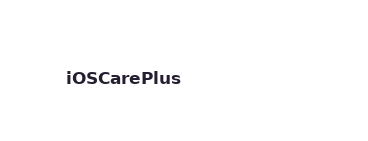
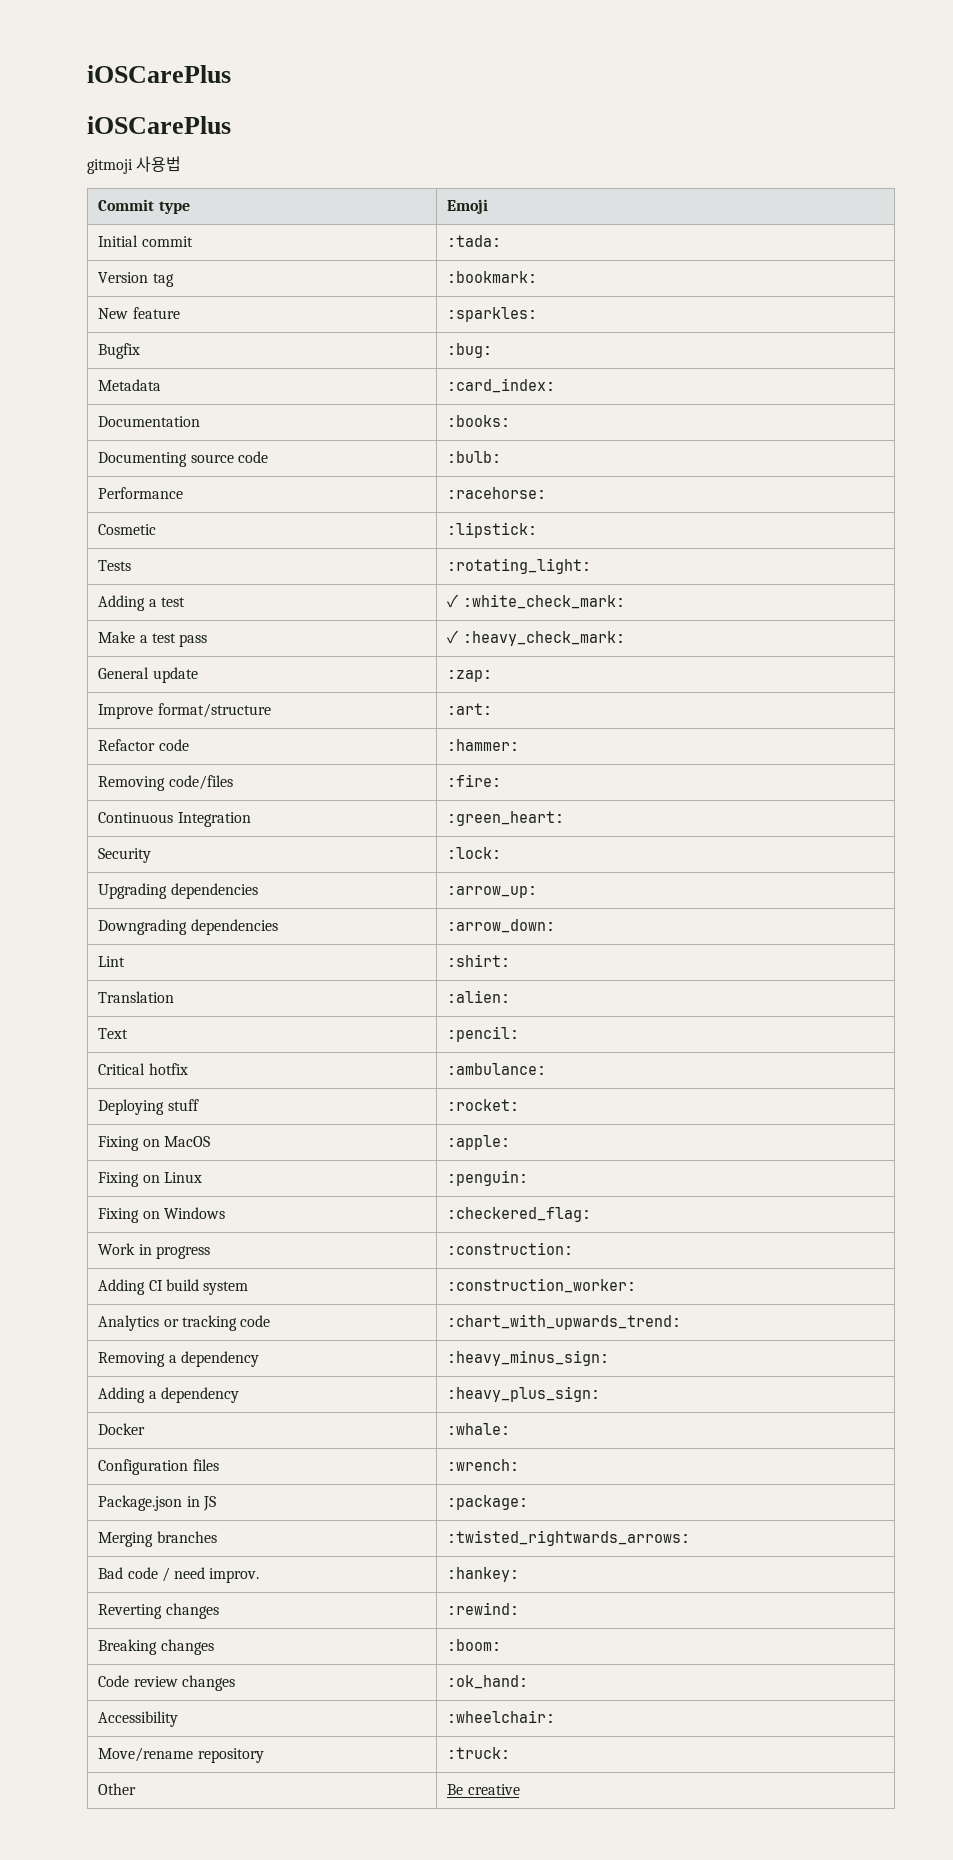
[66,71,181,84] iOSCarePlus -> [87,65,231,83] [87,116,231,134] [87,156,182,174] [98,199,190,214] [447,199,489,214] [98,235,193,247] [447,235,502,247] [98,272,174,287] [447,271,538,283] [98,307,180,319] [447,307,538,322] [98,343,141,359] [447,343,493,358] [98,379,162,391] [447,378,556,393] [98,416,201,427] [447,415,511,427] [98,451,268,467] [447,451,502,463] [98,487,184,499] [447,487,547,499] [98,524,157,535] [447,522,538,538] [98,560,132,571] [447,558,592,574] [98,595,185,611] [447,594,625,609] [98,631,208,647] [447,630,625,646] [98,667,198,683] [447,670,493,682] [98,703,271,719] [447,703,493,715] [98,739,189,751] [447,739,520,751] [98,775,233,791] [447,774,502,787] [98,812,251,827] [447,811,565,826] [98,848,152,863] [447,847,502,859] [98,883,258,899] [447,886,538,898] [98,919,278,935] [447,919,556,933] [98,956,126,967] [447,954,511,967] [98,991,175,1003] [447,990,511,1003] [98,1028,129,1039] [447,1026,520,1042] [98,1063,188,1075] [447,1063,547,1075] [98,1099,199,1115] [447,1099,520,1111] [98,1136,210,1151] [447,1135,511,1150] [98,1172,202,1187] [447,1170,529,1186] [98,1207,225,1223] [447,1207,592,1222] [98,1243,210,1259] [447,1242,574,1255] [98,1279,249,1295] [447,1278,637,1293] [98,1315,271,1331] [447,1314,682,1330] [98,1351,259,1367] [447,1350,610,1366] [98,1387,239,1403] [447,1386,601,1402] [98,1423,146,1435] [447,1423,511,1435] [98,1459,219,1475] [447,1459,520,1471] [98,1495,216,1511] [447,1495,529,1510] [98,1531,217,1547] [447,1530,691,1546] [98,1567,260,1583] [447,1567,520,1582] [98,1603,219,1619] [447,1602,520,1615] [98,1639,214,1655] [447,1639,502,1651] [98,1675,235,1691] [447,1675,529,1689] [98,1711,179,1727] [447,1710,556,1723] [98,1747,264,1763] [447,1747,511,1759] [98,1783,137,1795] [447,1784,520,1795] iOSCarePlus // iOSCarePlus // gitmoji 사용법 // Commit type | Emoji // Initial commit | :tada: // Version tag | :bookmark: // New feature | :sparkles: // Bugfix | :bug: // Metadata | :card_index: // Documentation | :books: // Documenting source code | :bulb: // Performance | :racehorse: // Cosmetic | :lipstick: // Tests | :rotating_light: // Adding a test | ✓ :white_check_mark: // Make a test pass | ✓ :heavy_check_mark: // General update | :zap: // Improve format/structure | :art: // Refactor code | :hammer: // Removing code/files | :fire: // Continuous Integration | :green_heart: // Security | :lock: // Upgrading dependencies | :arrow_up: // Downgrading dependencies | :arrow_down: // Lint | :shirt: // Translation | :alien: // Text | :pencil: // Critical hotfix | :ambulance: // Deploying stuff | :rocket: // Fixing on MacOS | :apple: // Fixing on Linux | :penguin: // Fixing on Windows | :checkered_flag: // Work in progress | :construction: // Adding CI build system | :construction_worker: // Analytics or tracking code | :chart_with_upwards_trend: // Removing a dependency | :heavy_minus_sign: // Adding a dependency | :heavy_plus_sign: // Docker | :whale: // Configuration files | :wrench: // Package.json in JS | :package: // Merging branches | :twisted_rightwards_arrows: // Bad code / need improv. | :hankey: // Reverting changes | :rewind: // Breaking changes | :boom: // Code review changes | :ok_hand: // Accessibility | :wheelchair: // Move/rename repository | :truck: // Other | Be creative

